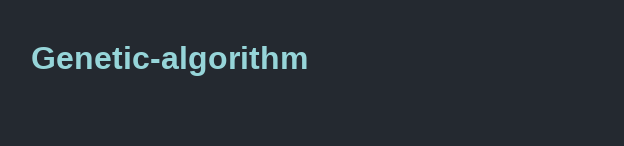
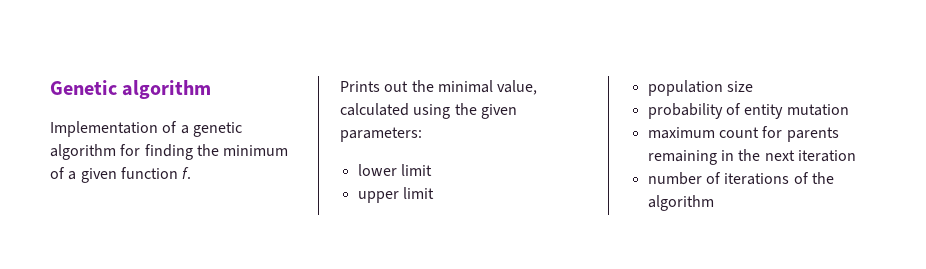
[31,46,308,76] Genetic-algorithm -> [50,80,212,99] [50,121,242,137] [50,144,289,160] [50,167,192,183] [340,80,538,95] [340,103,517,119] [340,127,422,142] [357,164,432,176] [357,187,434,203] [647,80,753,96] [647,103,849,119] [647,126,839,142] [647,149,856,165] [647,172,834,185] [647,195,714,211] Genetic algorithm // Implementation of a genetic algorithm for finding the minimum of a given function f. // Prints out the minimal value, calculated using the given parameters: // lower limit // upper limit // population size // probability of entity mutation // maximum count for parents remaining in the next iteration // number of iterations of the algorithm

